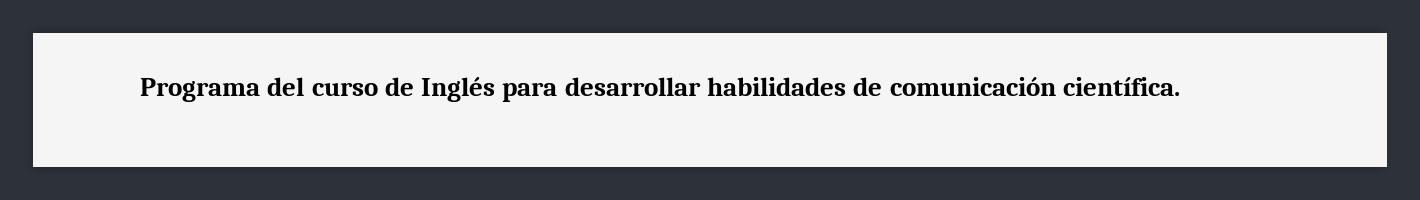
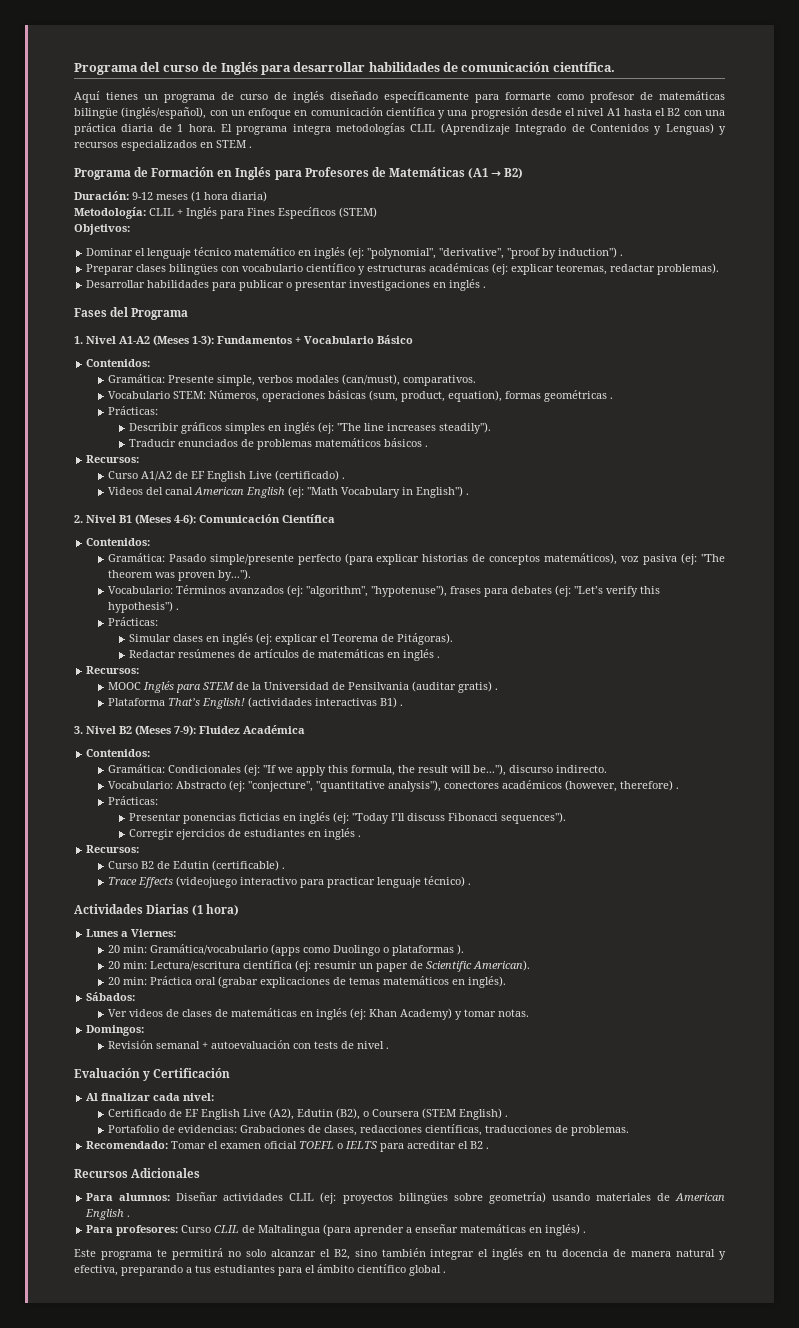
(1180, 86) none -> [74,91,725,103] [74,107,726,119] [74,123,726,135] [74,140,252,151] [74,167,524,180] [74,191,267,202] [74,207,377,219] [74,224,130,235] [86,247,624,259] [86,263,720,275] [86,279,487,291] [74,307,189,320] [74,335,413,346] [86,359,151,367] [107,374,476,386] [107,390,613,402] [107,406,158,415] [129,422,492,434] [129,438,429,450] [86,455,140,463] [107,470,345,482] [107,486,469,498] [74,514,335,525] [86,538,151,546] [107,553,725,565] [107,569,251,581] [107,585,660,597] [107,601,179,613] [107,617,158,626] [129,633,454,645] [129,649,441,661] [86,666,140,674] [107,681,498,693] [107,697,403,709] [74,725,305,736] [86,749,151,757] [107,764,607,776] [107,780,679,792] [107,796,158,805] [129,812,567,824] [129,828,362,840] [86,845,140,853] [107,860,285,871] [107,876,471,888] [74,904,240,916] [86,929,177,937] [107,944,464,956] [107,960,530,972] [107,976,506,988] [86,992,136,1001] [107,1008,529,1020] [86,1025,145,1036] [107,1040,389,1049] [74,1068,231,1081] [86,1093,215,1101] [107,1108,508,1120] [107,1124,629,1136] [86,1141,490,1152] [74,1168,201,1178] [86,1192,726,1204] [85,1209,131,1220] [86,1224,587,1236] [74,1248,726,1260] [74,1264,446,1276] // Aquí tienes un programa de curso de inglés diseñado específicamente para formarte como profesor de matemáticas bilingüe (inglés/español), con un enfoque en comunicación científica y una progresión desde el nivel A1 hasta el B2 con una práctica diaria de 1 hora. El programa integra metodologías CLIL (Aprendizaje Integrado de Contenidos y Lenguas) y recursos especializados en STEM . // Programa de Formación en Inglés para Profesores de Matemáticas (A1 → B2) // Duración: 9-12 meses (1 hora diaria) // Metodología: CLIL + Inglés para Fines Específicos (STEM) // Objetivos: // Dominar el lenguaje técnico matemático en inglés (ej: "polynomial", "derivative", "proof by induction") . // Preparar clases bilingües con vocabulario científico y estructuras académicas (ej: explicar teoremas, redactar problemas). // Desarrollar habilidades para publicar o presentar investigaciones en inglés . // Fases del Programa // 1. Nivel A1-A2 (Meses 1-3): Fundamentos + Vocabulario Básico // Contenidos: // Gramática: Presente simple, verbos modales (can/must), comparativos. // Vocabulario STEM: Números, operaciones básicas (sum, product, equation), formas geométricas . // Prácticas: // Describir gráficos simples en inglés (ej: "The line increases steadily"). // Traducir enunciados de problemas matemáticos básicos . // Recursos: // Curso A1/A2 de EF English Live (certificado) . // Videos del canal American English (ej: "Math Vocabulary in English") . // 2. Nivel B1 (Meses 4-6): Comunicación Científica // Contenidos: // Gramática: Pasado simple/presente perfecto (para explicar historias de conceptos matemáticos), voz pasiva (ej: "The theorem was proven by..."). // Vocabulario: Términos avanzados (ej: "algorithm", "hypotenuse"), frases para debates (ej: "Let’s verify this hypothesis") . // Prácticas: // Simular clases en inglés (ej: explicar el Teorema de Pitágoras). // Redactar resúmenes de artículos de matemáticas en inglés . // Recursos: // MOOC Inglés para STEM de la Universidad de Pensilvania (auditar gratis) . // Plataforma That’s English! (actividades interactivas B1) . // 3. Nivel B2 (Meses 7-9): Fluidez Académica // Contenidos: // Gramática: Condicionales (ej: "If we apply this formula, the result will be..."), discurso indirecto. // Vocabulario: Abstracto (ej: "conjecture", "quantitative analysis"), conectores académicos (however, therefore) . // Prácticas: // Presentar ponencias ficticias en inglés (ej: "Today I’ll discuss Fibonacci sequences"). // Corregir ejercicios de estudiantes en inglés . // Recursos: // Curso B2 de Edutin (certificable) . // Trace Effects (videojuego interactivo para practicar lenguaje técnico) . // Actividades Diarias (1 hora) // Lunes a Viernes: // 20 min: Gramática/vocabulario (apps como Duolingo o plataformas ). // 20 min: Lectura/escritura científica (ej: resumir un paper de Scientific American). // 20 min: Práctica oral (grabar explicaciones de temas matemáticos en inglés). // Sábados: // Ver videos de clases de matemáticas en inglés (ej: Khan Academy) y tomar notas. // Domingos: // Revisión semanal + autoevaluación con tests de nivel . // Evaluación y Certificación // Al finalizar cada nivel: // Certificado de EF English Live (A2), Edutin (B2), o Coursera (STEM English) . // Portafolio de evidencias: Grabaciones de clases, redacciones científicas, traducciones de problemas. // Recomendado: Tomar el examen oficial TOEFL o IELTS para acreditar el B2 . // Recursos Adicionales // Para alumnos: Diseñar actividades CLIL (ej: proyectos bilingües sobre geometría) usando materiales de American English . // Para profesores: Curso CLIL de Maltalingua (para aprender a enseñar matemáticas en inglés) . // Este programa te permitirá no solo alcanzar el B2, sino también integrar el inglés en tu docencia de manera natural y efectiva, preparando a tus estudiantes para el ámbito científico global .

